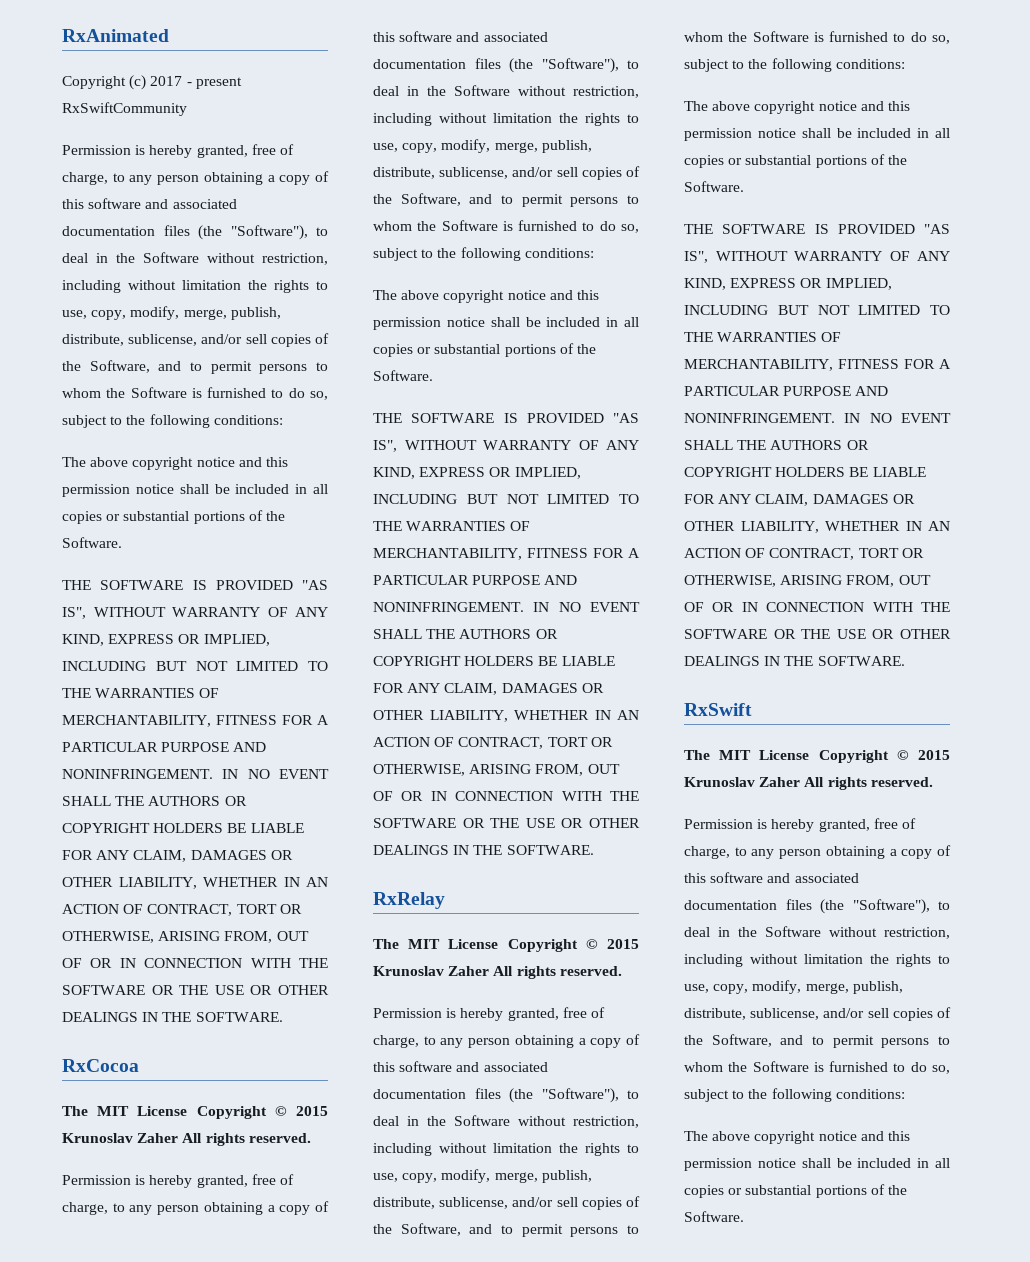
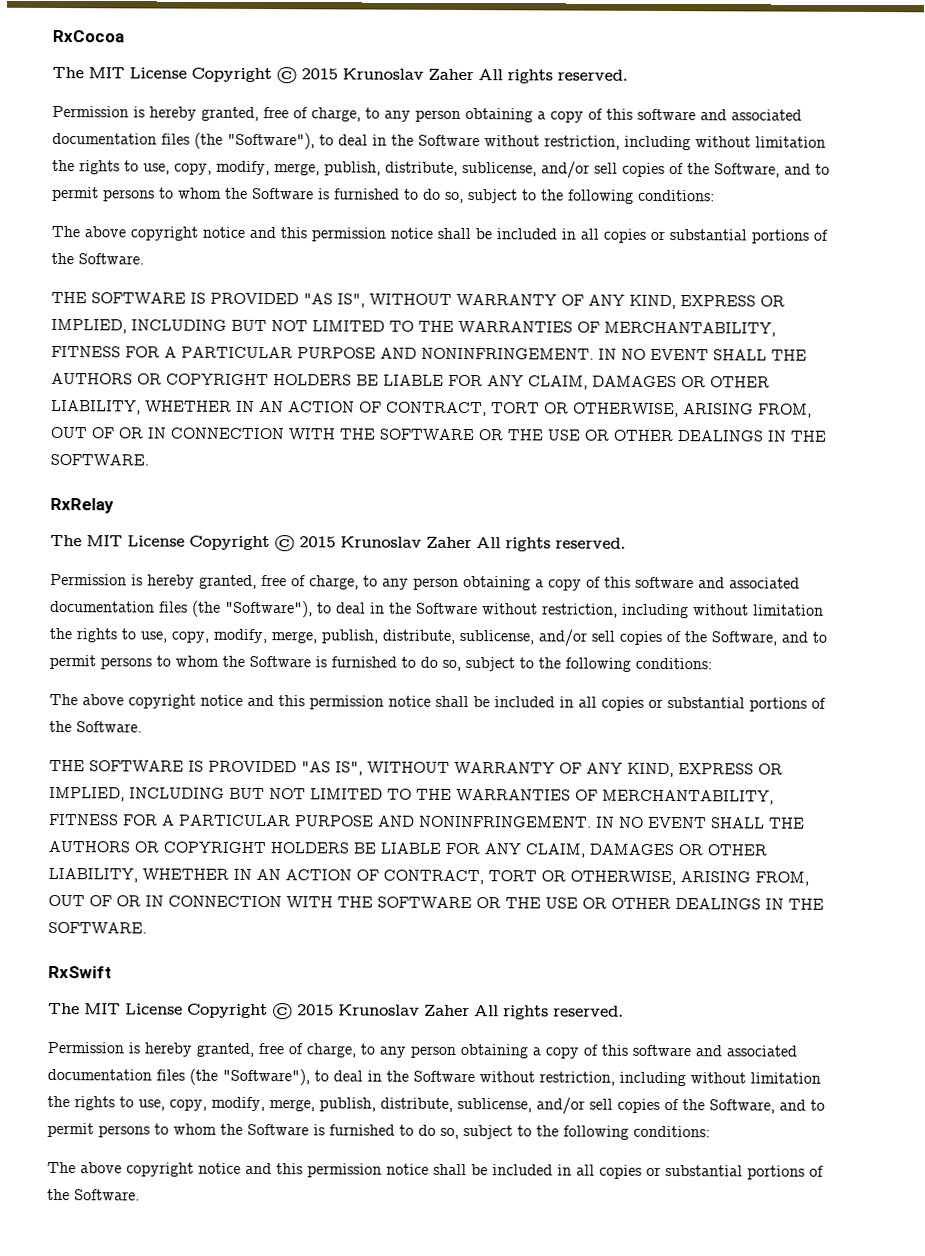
[62,29,169,42] [62,75,242,90] [62,102,187,116] [62,144,294,158] [62,171,329,185] [62,198,237,209] [62,225,328,240] [62,252,328,265] [62,280,328,293] [62,306,281,320] [62,333,329,347] [62,360,328,374] [62,387,328,400] [62,414,283,428] [62,457,288,470] [62,484,328,497] [62,510,285,524] [62,537,122,548] [62,580,328,590] [62,607,328,619] [62,634,270,646] [62,661,328,671] [62,688,220,698] [62,715,329,727] [62,742,267,752] [62,769,329,779] [62,796,247,806] [62,823,304,833] [62,850,293,862] [62,877,328,889] [62,904,302,916] [62,931,309,943] [62,958,328,968] [62,985,329,995] [62,1012,283,1022] RxAnimated // Copyright (c) 2017 - present RxSwiftCommunity // Permission is hereby granted, free of charge, to any person obtaining a copy of this software and associated documentation files (the "Software"), to deal in the Software without restriction, including without limitation the rights to use, copy, modify, merge, publish, distribute, sublicense, and/or sell copies of the Software, and to permit persons to whom the Software is furnished to do so, subject to the following conditions: // The above copyright notice and this permission notice shall be included in all copies or substantial portions of the Software. // THE SOFTWARE IS PROVIDED "AS IS", WITHOUT WARRANTY OF ANY KIND, EXPRESS OR IMPLIED, INCLUDING BUT NOT LIMITED TO THE WARRANTIES OF MERCHANTABILITY, FITNESS FOR A PARTICULAR PURPOSE AND NONINFRINGEMENT. IN NO EVENT SHALL THE AUTHORS OR COPYRIGHT HOLDERS BE LIABLE FOR ANY CLAIM, DAMAGES OR OTHER LIABILITY, WHETHER IN AN ACTION OF CONTRACT, TORT OR OTHERWISE, ARISING FROM, OUT OF OR IN CONNECTION WITH THE SOFTWARE OR THE USE OR OTHER DEALINGS IN THE SOFTWARE. // -> (52, 36) none

